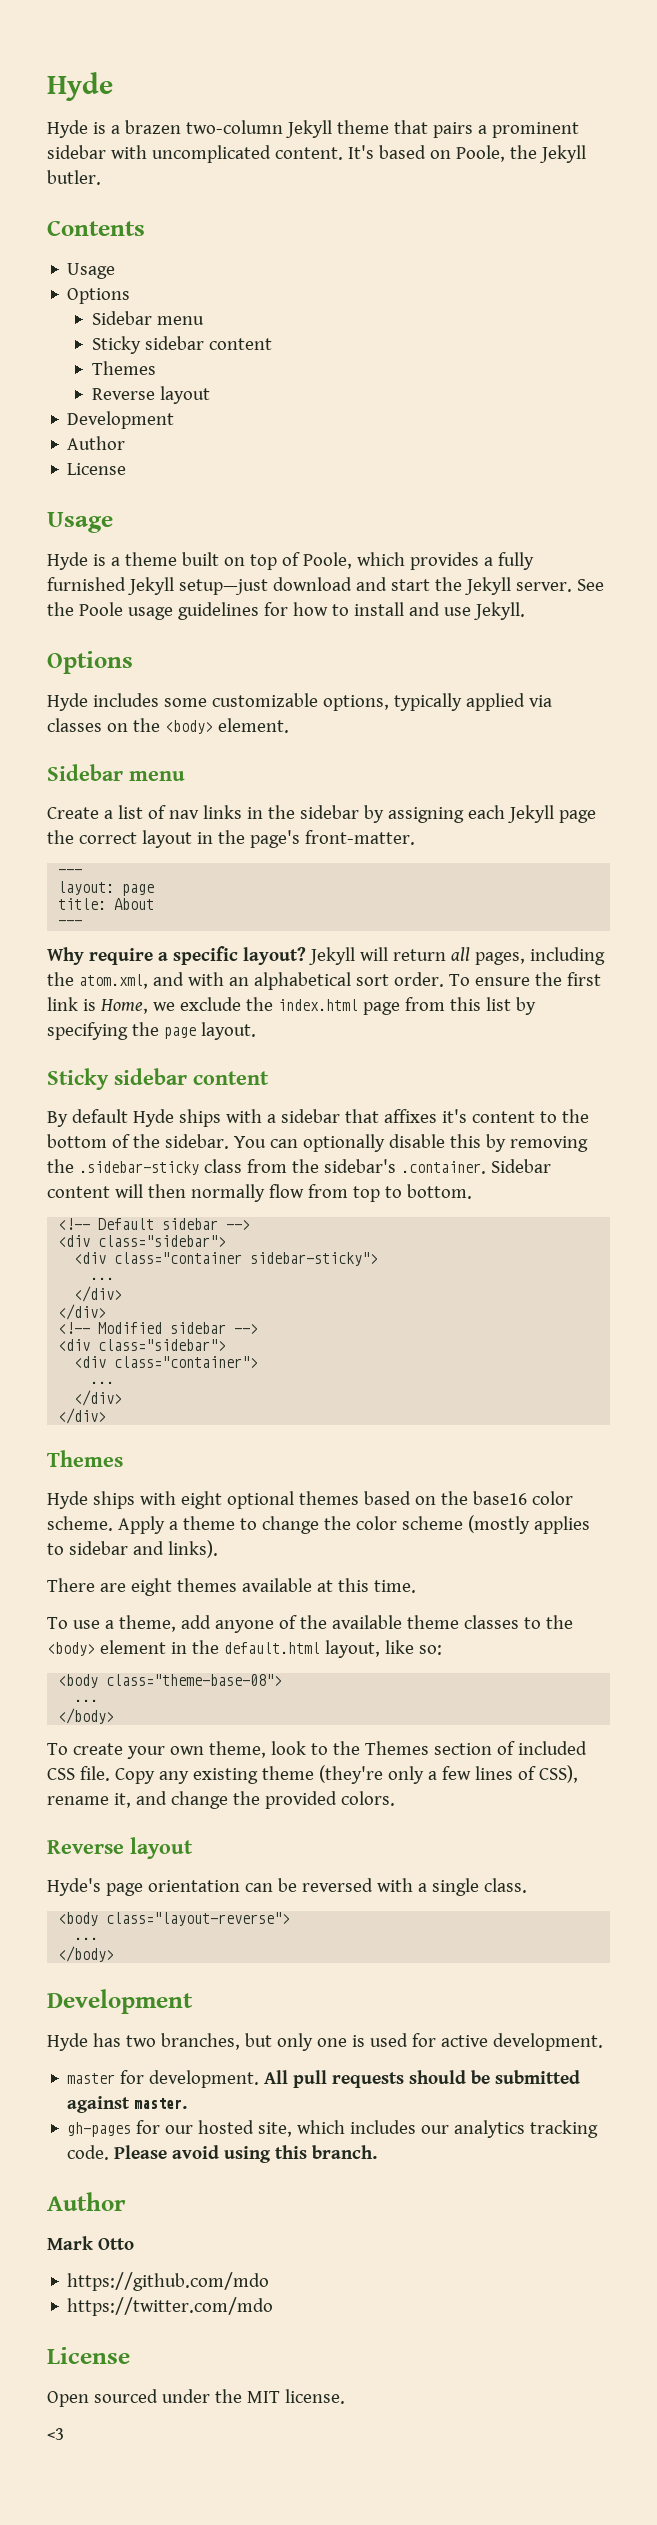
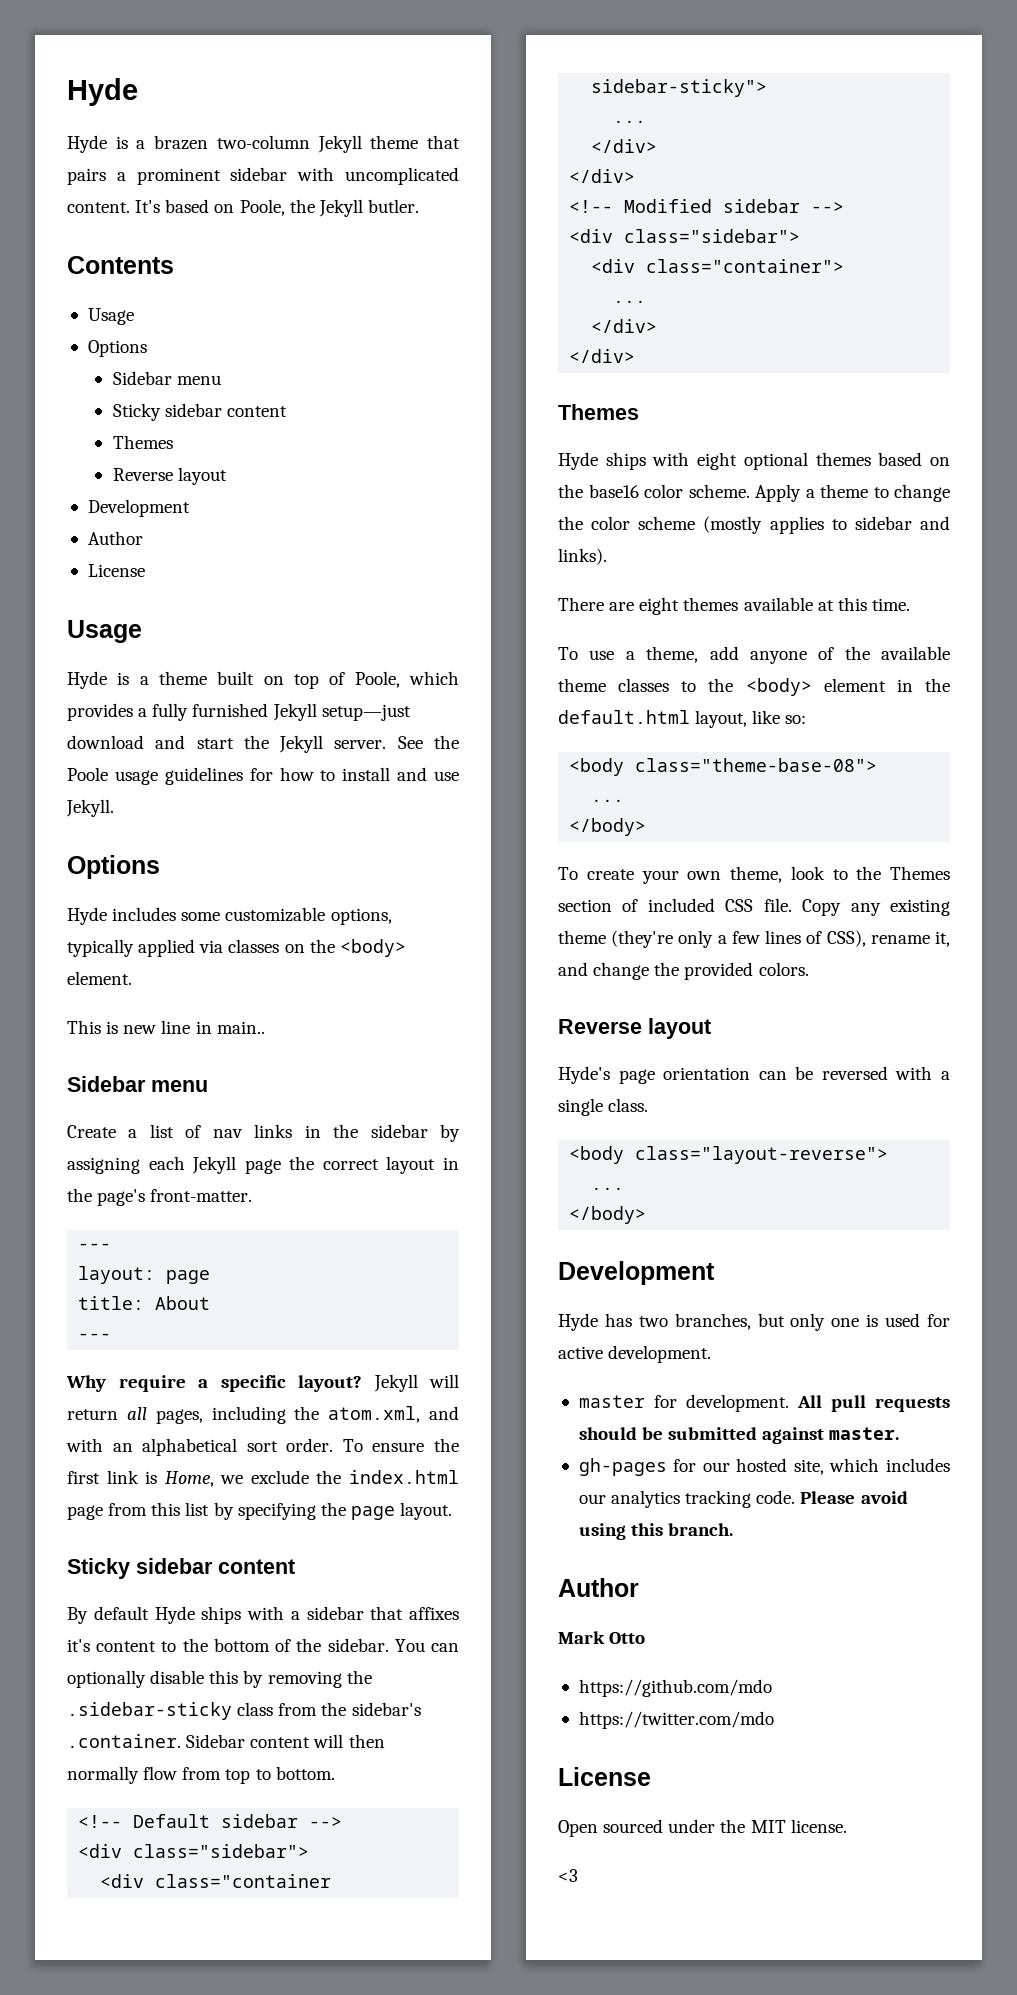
(289, 725) none -> [67,1020,265,1034] // This is new line in main..

